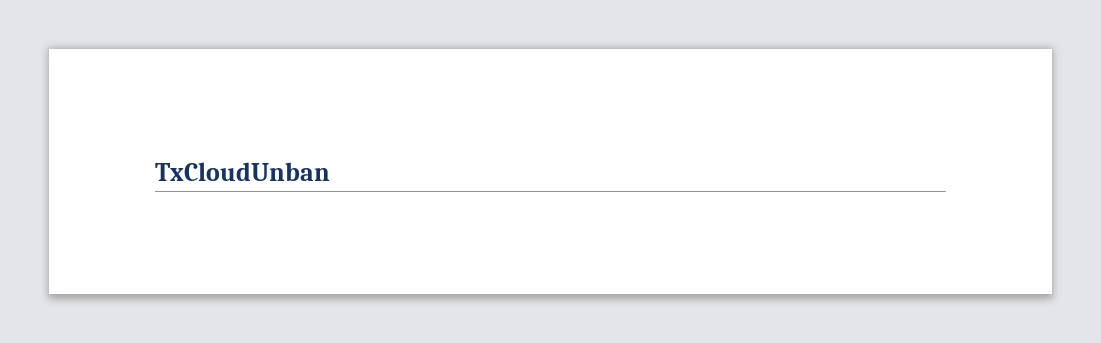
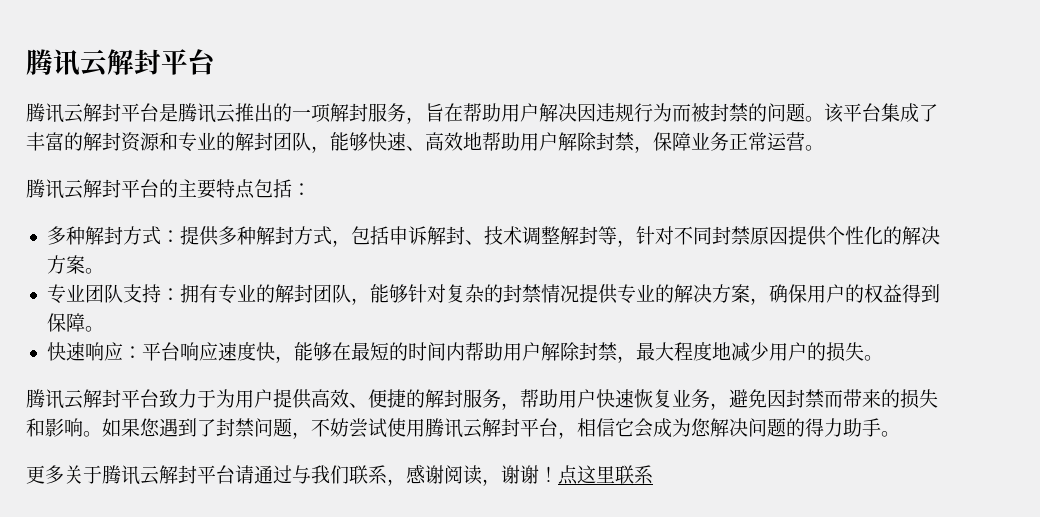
[155,162,330,181] TxCloudUnban -> [26,49,216,77] [26,103,938,124] [26,132,824,153] [26,179,311,199] [46,226,940,247] [46,255,104,274] [46,284,940,305] [46,313,104,332] [46,342,883,363] [26,389,938,410] [26,418,900,439] [26,465,653,486] 腾讯云解封平台 // 腾讯云解封平台是腾讯云推出的一项解封服务，旨在帮助用户解决因违规行为而被封禁的问题。该平台集成了丰富的解封资源和专业的解封团队，能够快速、高效地帮助用户解除封禁，保障业务正常运营。 // 腾讯云解封平台的主要特点包括： // 多种解封方式：提供多种解封方式，包括申诉解封、技术调整解封等，针对不同封禁原因提供个性化的解决方案。 // 专业团队支持：拥有专业的解封团队，能够针对复杂的封禁情况提供专业的解决方案，确保用户的权益得到保障。 // 快速响应：平台响应速度快，能够在最短的时间内帮助用户解除封禁，最大程度地减少用户的损失。 // 腾讯云解封平台致力于为用户提供高效、便捷的解封服务，帮助用户快速恢复业务，避免因封禁而带来的损失和影响。如果您遇到了封禁问题，不妨尝试使用腾讯云解封平台，相信它会成为您解决问题的得力助手。 // 更多关于腾讯云解封平台请通过与我们联系，感谢阅读，谢谢！点这里联系

